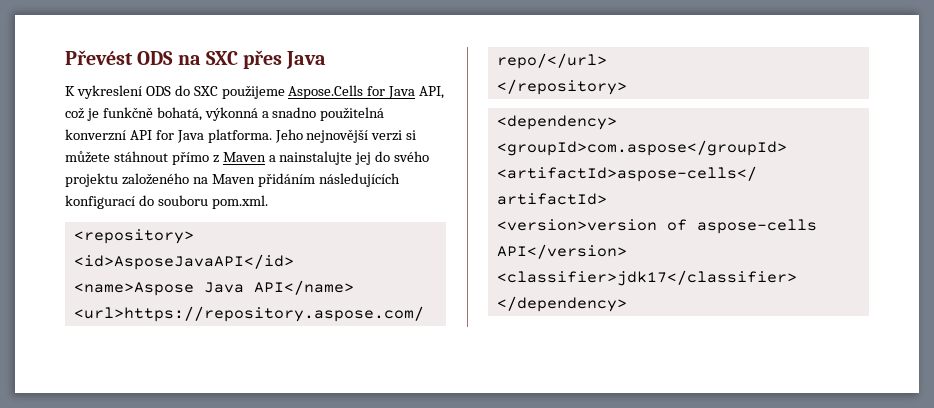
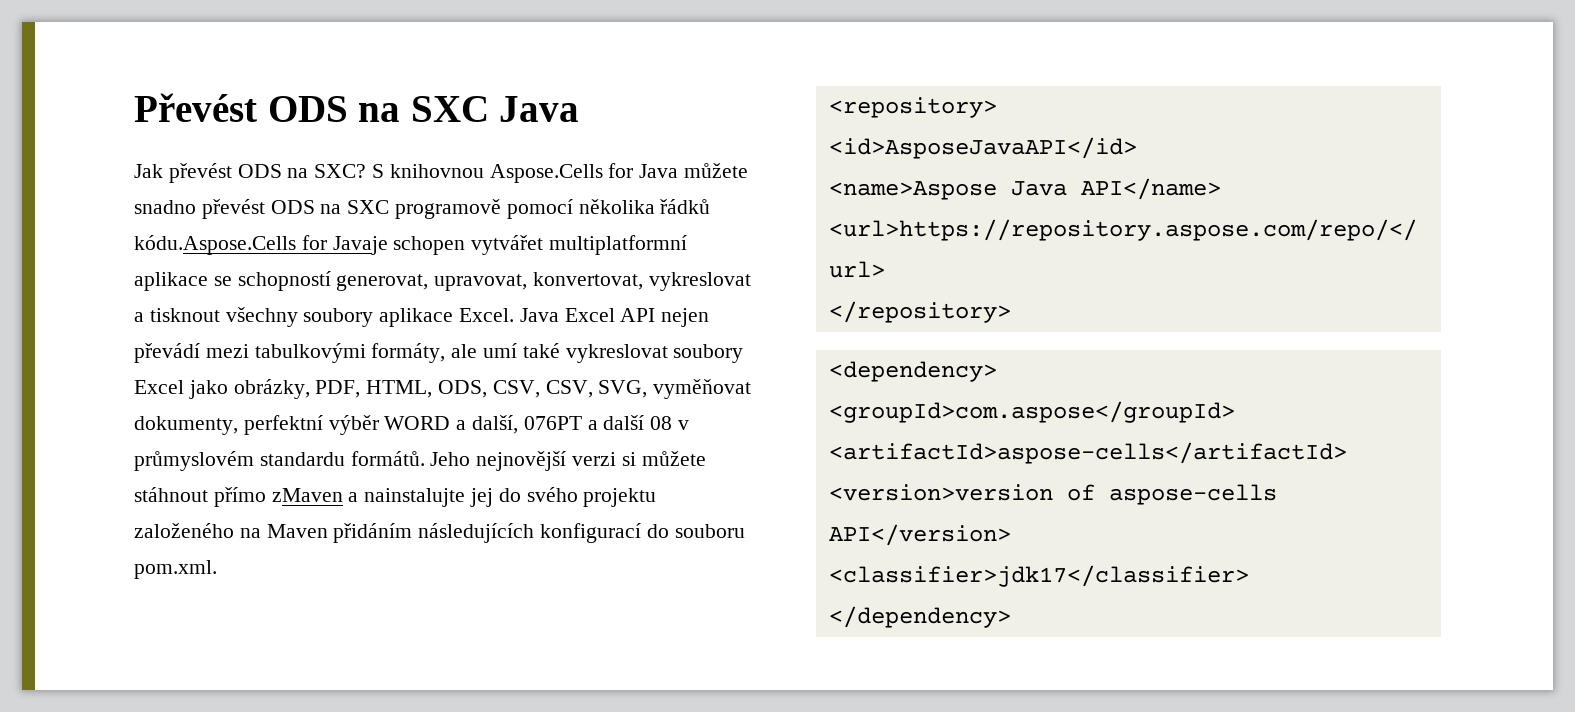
[243,50,283,69] přes -> (489, 109) none
[65,85,445,99] [65,107,385,121] [65,129,272,143] K vykreslení ODS do SXC použijeme Aspose.Cells for Java API, což je funkčně bohatá, výkonná a snadno použitelná konverzní API for Java platforma. -> [134,163,749,183] [134,199,711,219] [134,235,688,255] [134,271,751,291] [134,307,710,327] [134,343,744,363] [134,379,752,399] [134,415,690,435] [134,451,425,471] Jak převést ODS na SXC? S knihovnou Aspose.Cells for Java můžete snadno převést ODS na SXC programově pomocí několika řádků kódu.Aspose.Cells for Javaje schopen vytvářet multiplatformní aplikace se schopností generovat, upravovat, konvertovat, vykreslovat a tisknout všechny soubory aplikace Excel. Java Excel API nejen převádí mezi tabulkovými formáty, ale umí také vykreslovat soubory Excel jako obrázky, PDF, HTML, ODS, CSV, CSV, SVG, vyměňovat dokumenty, perfektní výběr WORD a další, 076PT a další 08 v průmyslovém standardu formátů.
[212,152,266,163] z Maven -> [271,488,343,502] zMaven

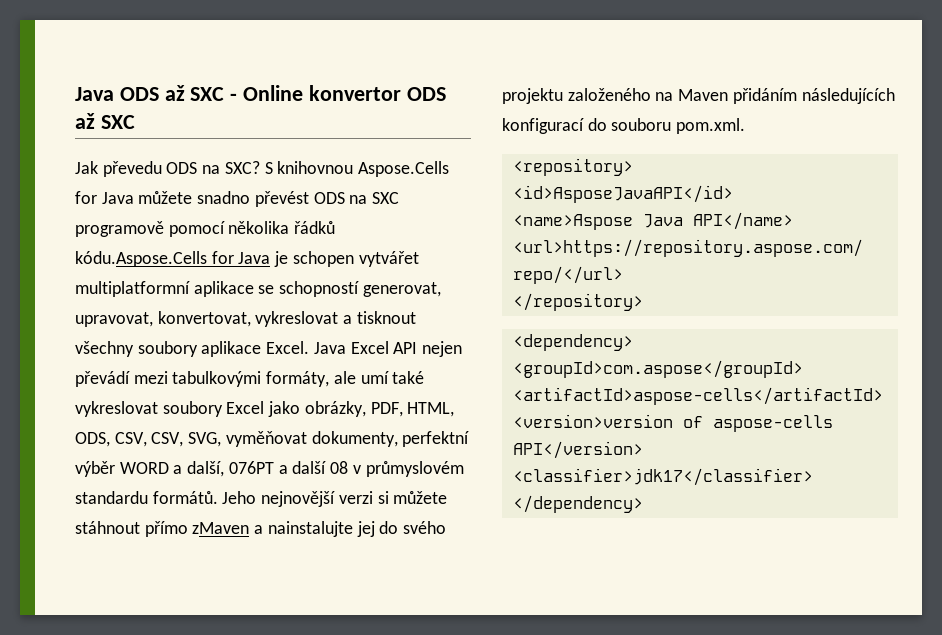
[134,93,580,122] Převést ODS na SXC Java -> [75,85,446,101] [75,113,135,129] Java ODS až SXC - Online konvertor ODS až SXC
[168,163,232,183] převést -> [102,161,162,177] převedu
[332,236,388,255] Javaje -> [238,251,289,267] Java je

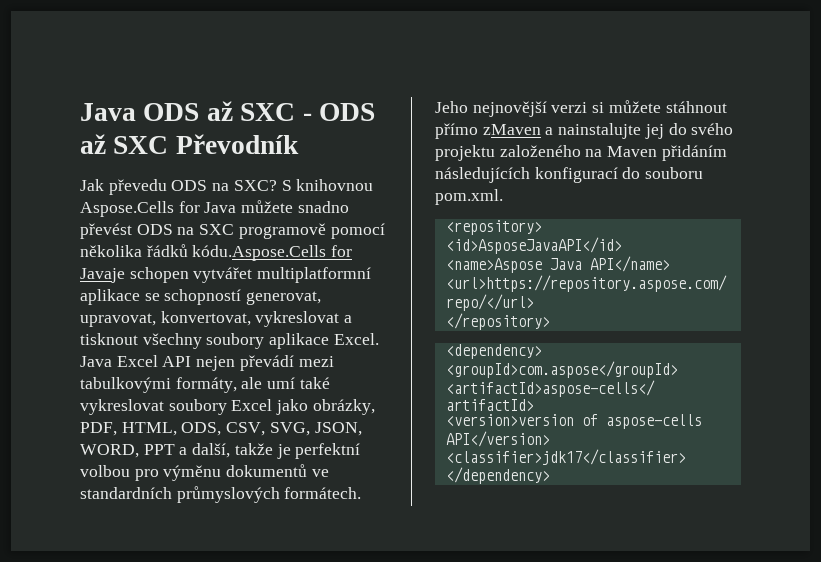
[243,85,446,101] [75,113,135,129] Online konvertor ODS až SXC -> [319,103,376,121] [80,134,299,154] ODS až SXC Převodník
[238,251,289,267] Java je -> [80,268,125,283] Javaje
[151,431,470,447] [75,461,464,477] [75,491,218,504] CSV, SVG, vyměňovat dokumenty, perfektní výběr WORD a další, 076PT a další 08 v průmyslovém standardu formátů. -> [269,422,362,436] [80,443,361,459] [80,464,329,481] [80,486,362,503] SVG, JSON, WORD, PPT a další, takže je perfektní volbou pro výměnu dokumentů ve standardních průmyslových formátech.

